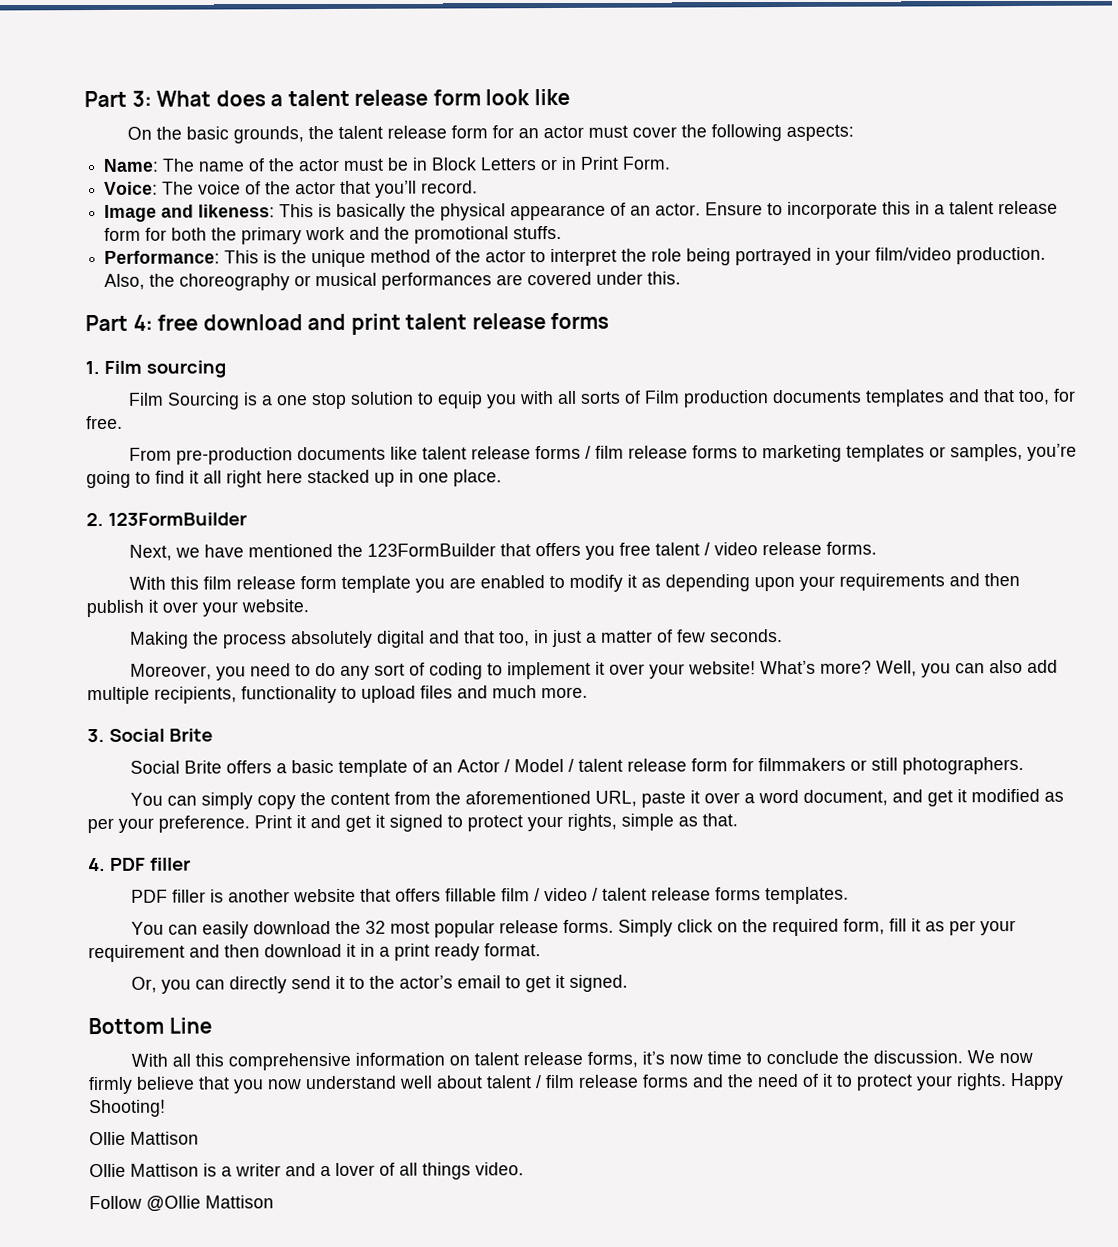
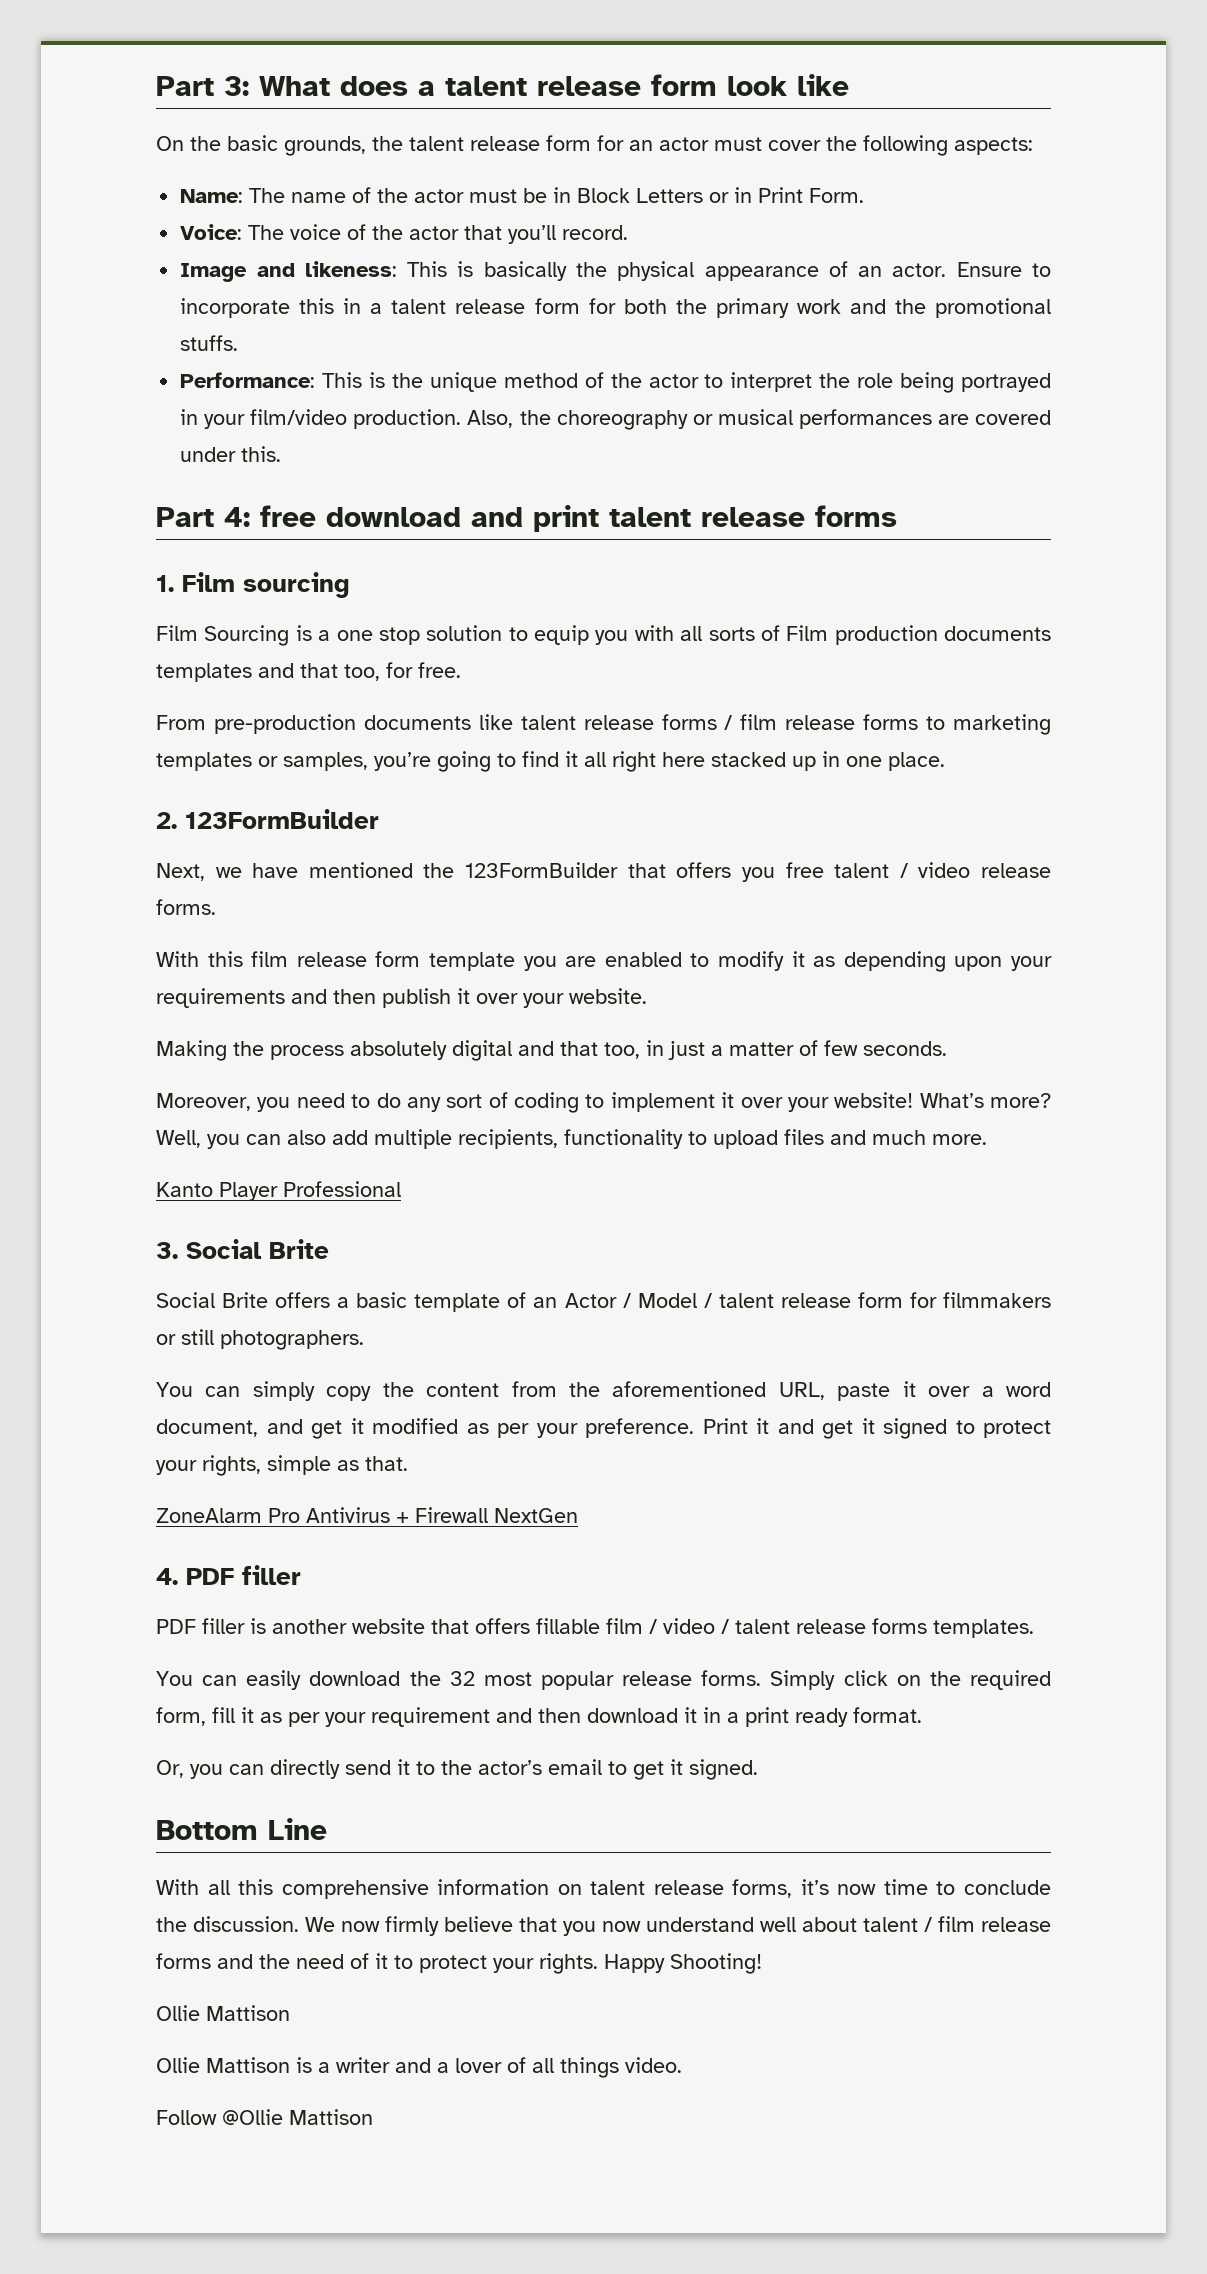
(588, 692) none -> [156,1181,401,1201] // Kanto Player Professional
(738, 820) none -> [156,1507,578,1523] // ZoneAlarm Pro Antivirus + Firewall NextGen

